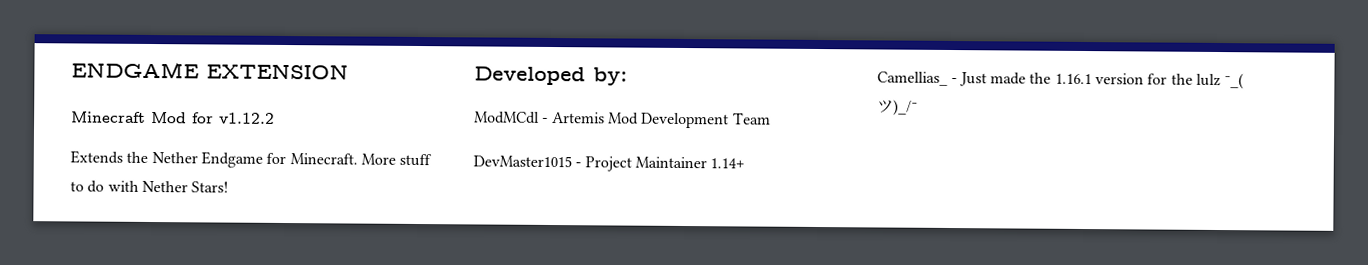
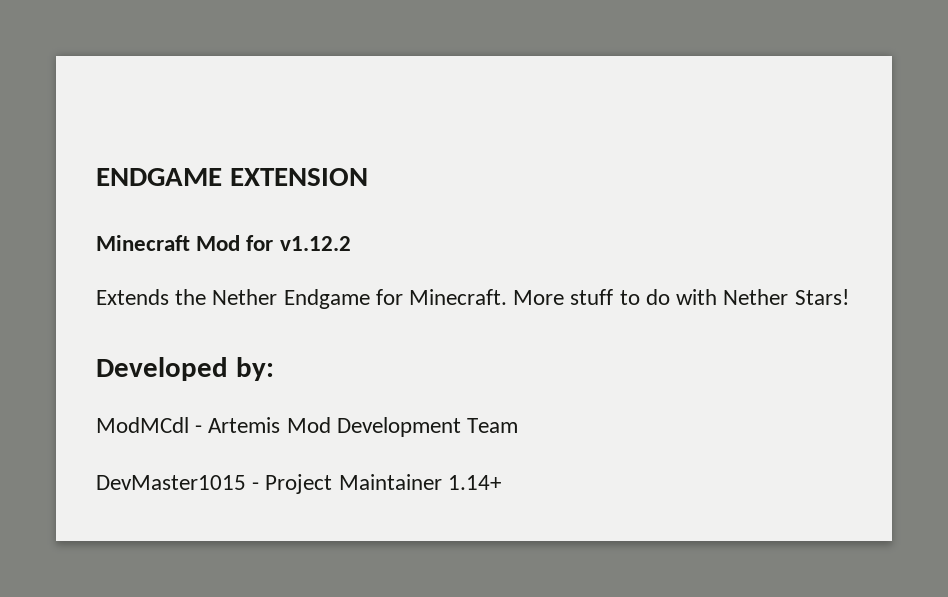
[877,71,1245,90] [877,99,918,116] // Camellias_ - Just made the 1.16.1 version for the lulz ¯_(ツ)_/¯ -> (501, 482) none

